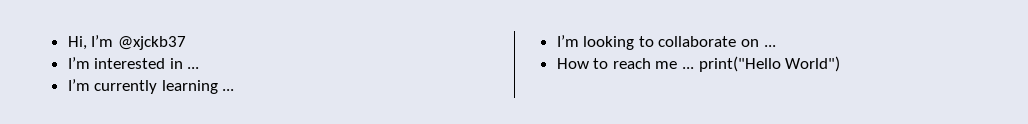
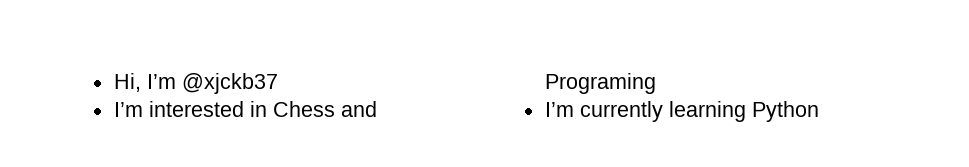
[187,67,200,69] ... -> [272,101,377,117] [544,73,656,94] Chess and Programing
[222,89,235,91] [556,35,776,50] [556,56,841,72] ... // I’m looking to collaborate on ... // How to reach me ... print("Hello World") -> [751,101,819,122] Python

